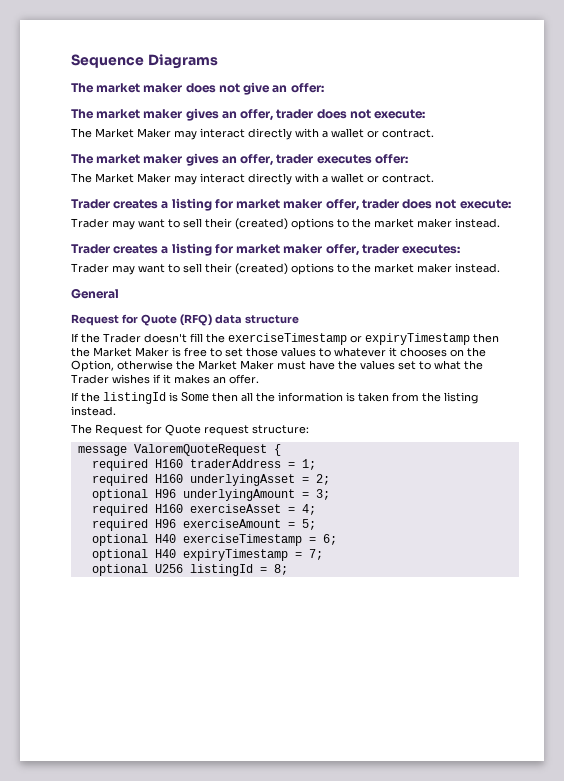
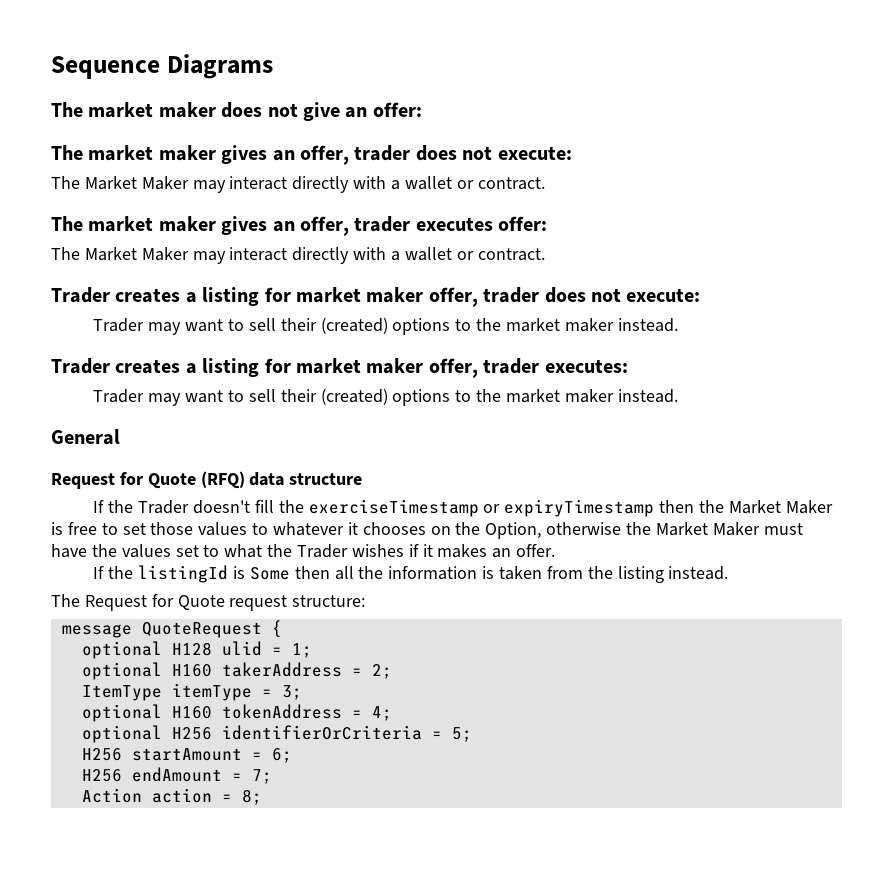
[133,444,267,456] ValoremQuoteRequest -> [141,622,262,638] QuoteRequest
[91,459,281,471] required H160 traderAddress -> [81,641,262,659] optional H128 ulid
[91,474,295,486] required H160 underlyingAsset -> [81,662,342,680] optional H160 takerAddress
[91,489,295,501] optional H96 underlyingAmount -> [81,683,252,701] ItemType itemType
[91,504,281,516] required H160 exerciseAsset -> [81,704,342,722] optional H160 tokenAddress
[91,519,281,531] required H96 exerciseAmount -> [81,725,422,743] optional H256 identifierOrCriteria
[91,534,302,546] optional H40 exerciseTimestamp -> [81,748,242,761] H256 startAmount
[91,549,288,561] optional H40 expiryTimestamp -> [81,767,222,782] H256 endAmount
[91,564,253,576] optional U256 listingId -> [81,788,212,803] Action action

